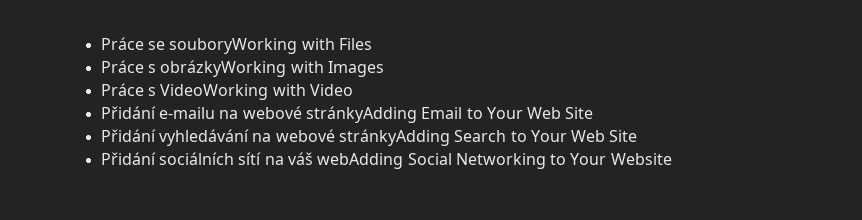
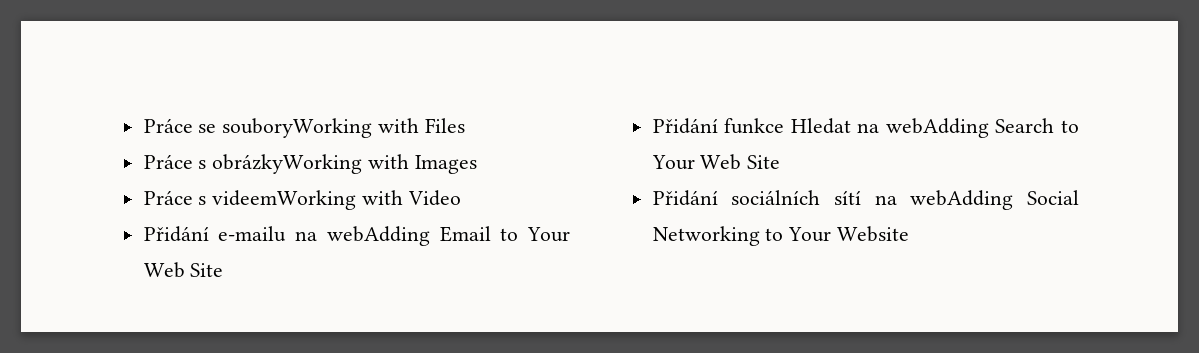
[160,84,269,100] VideoWorking -> [212,190,357,210] videemWorking
[242,106,417,123] webové stránkyAdding -> [326,226,430,246] webAdding
[158,129,450,146] vyhledávání na webové stránkyAdding -> [724,118,989,138] funkce Hledat na webAdding
[287,152,313,165] váš -> (897, 200) none

